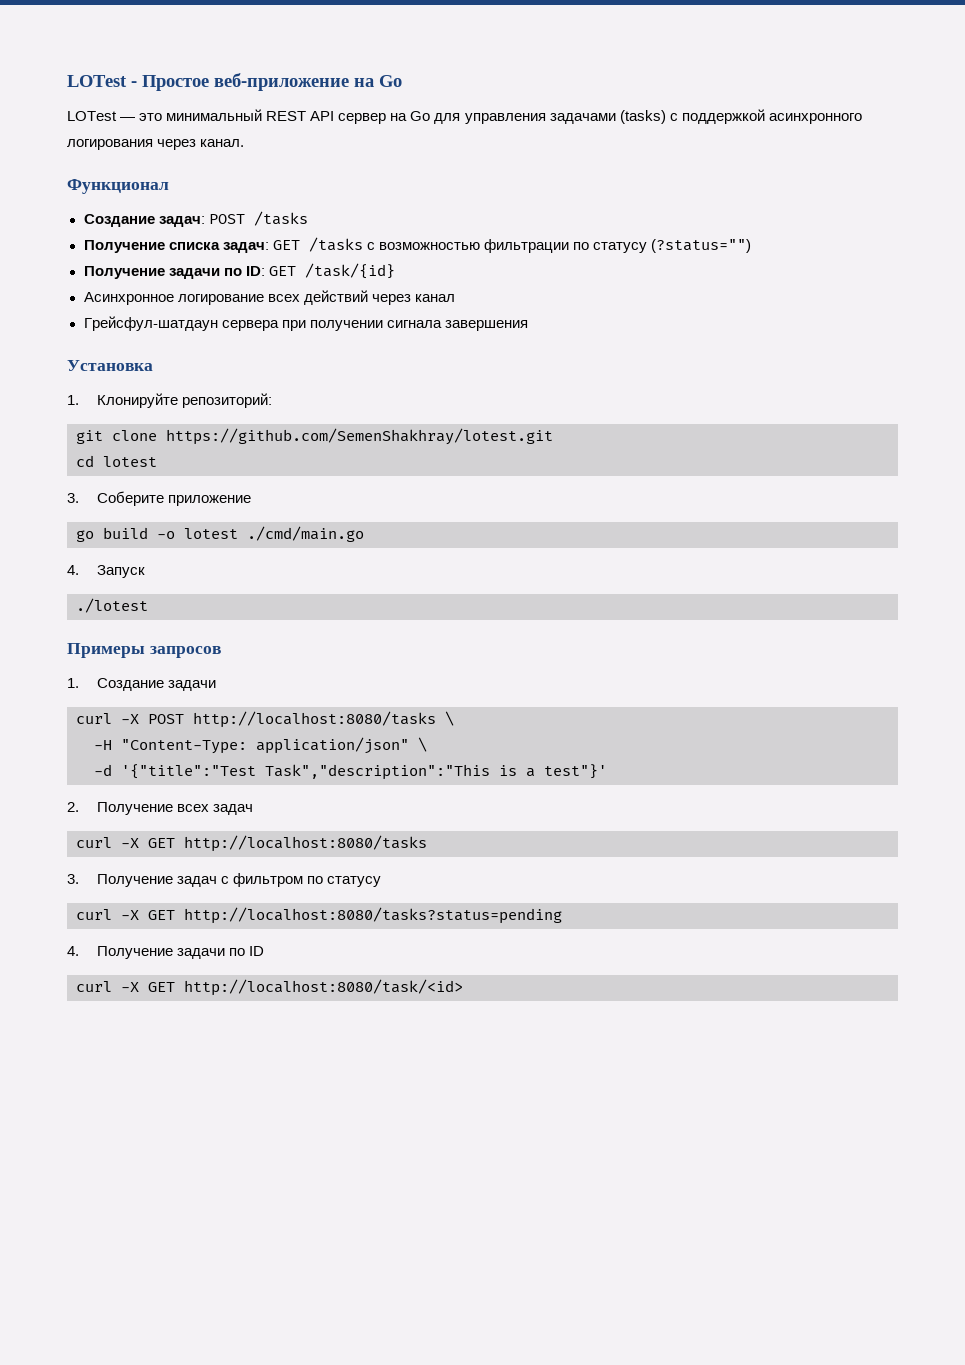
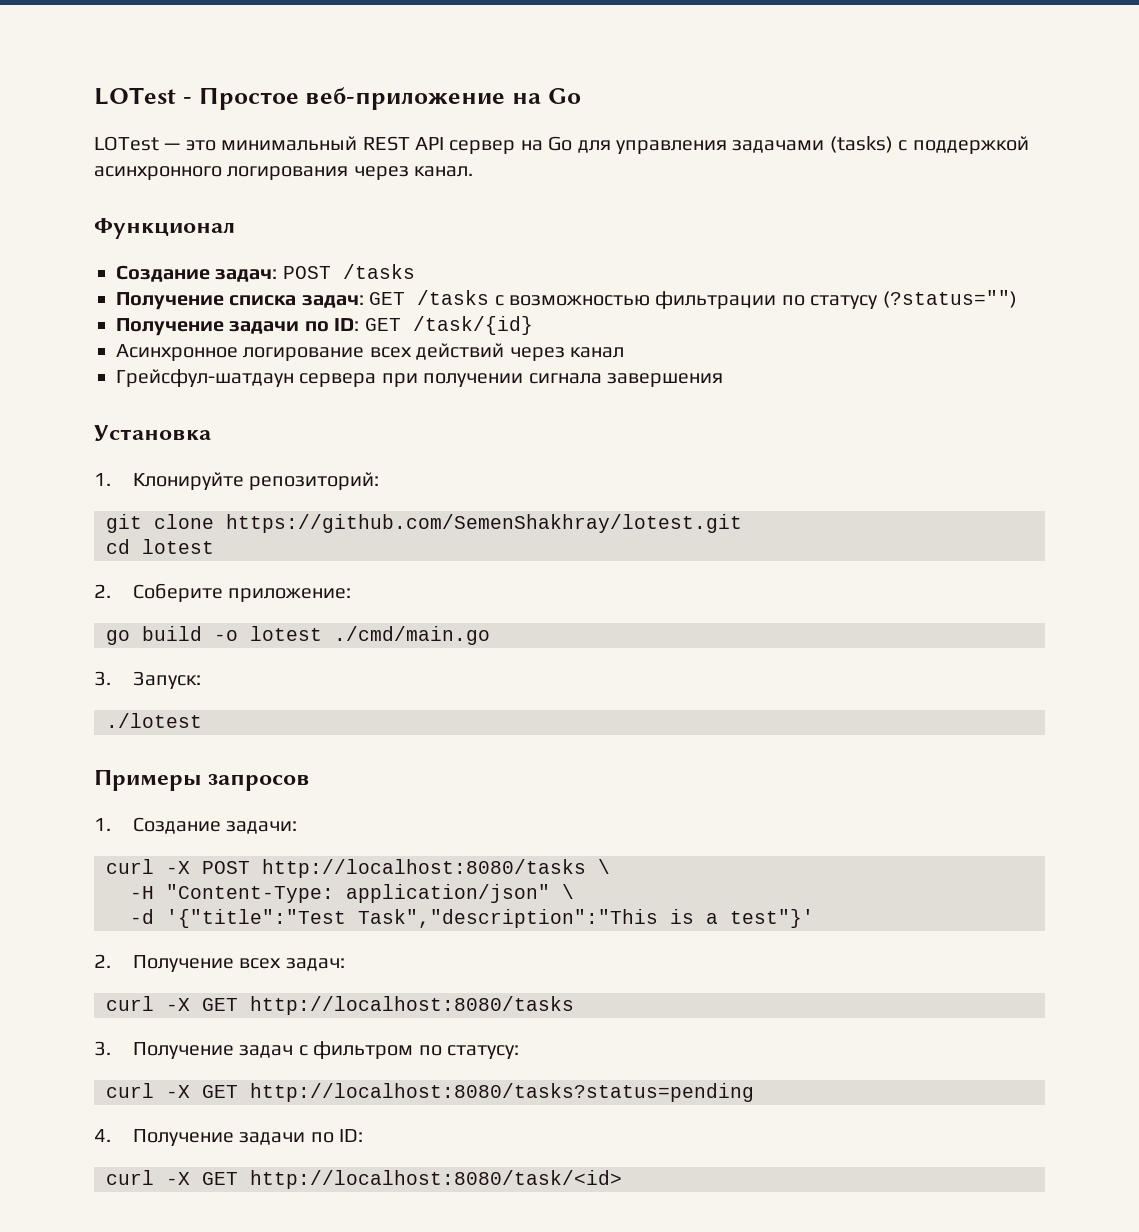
[67,491,251,506] 3. Соберите приложение -> [94,583,352,602] 2. Соберите приложение:
[67,565,145,578] 4. Запуск -> [94,671,201,689] 3. Запуск:
[167,680,216,691] задачи -> [226,821,298,834] задачи:
[212,804,253,815] задач -> [285,958,345,971] задач:
[327,876,382,887] статусу -> [446,1045,519,1059] статусу:
[248,946,264,956] ID -> [339,1129,364,1142] ID:

